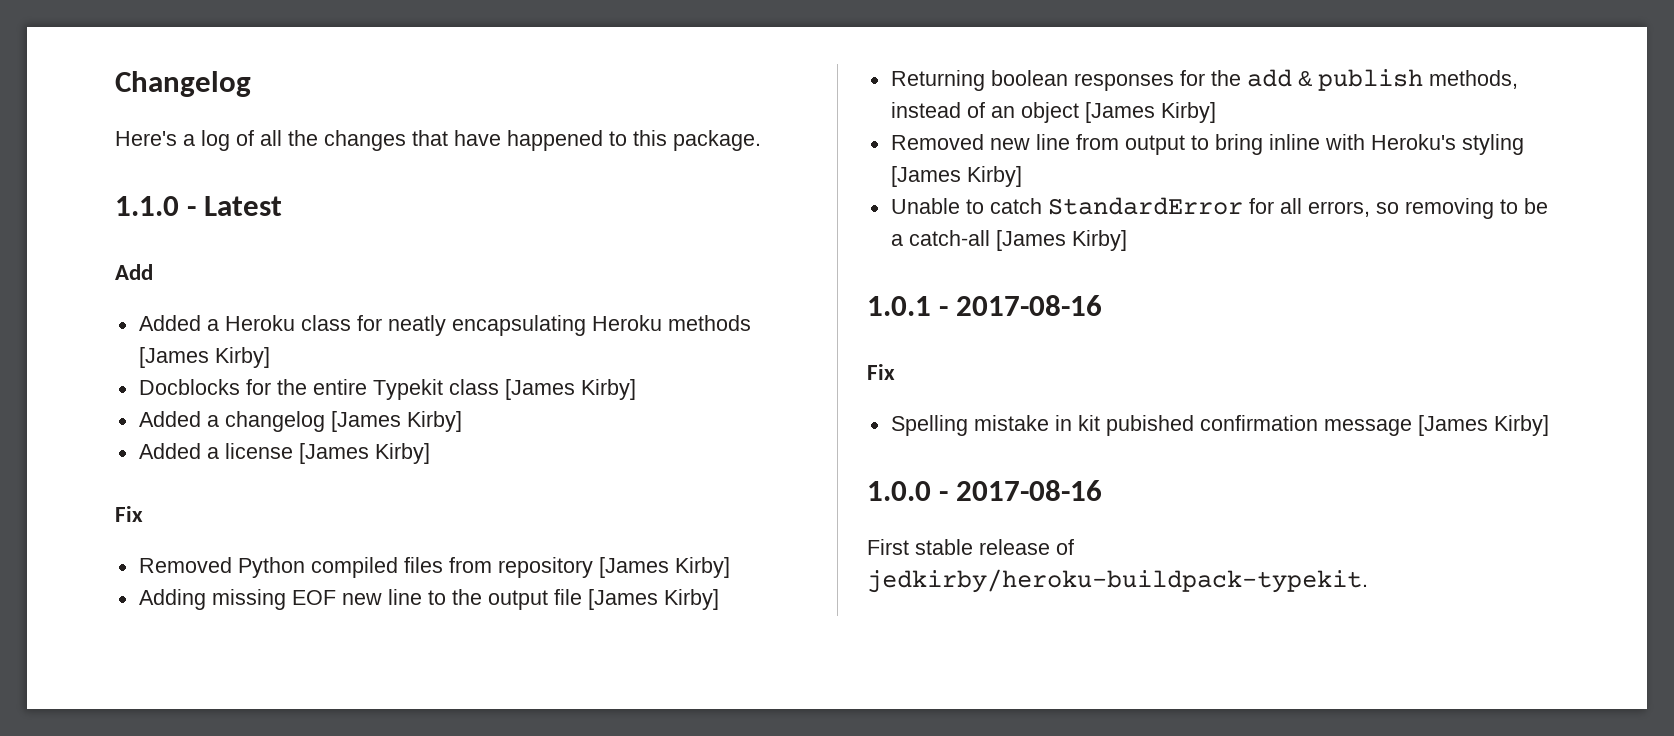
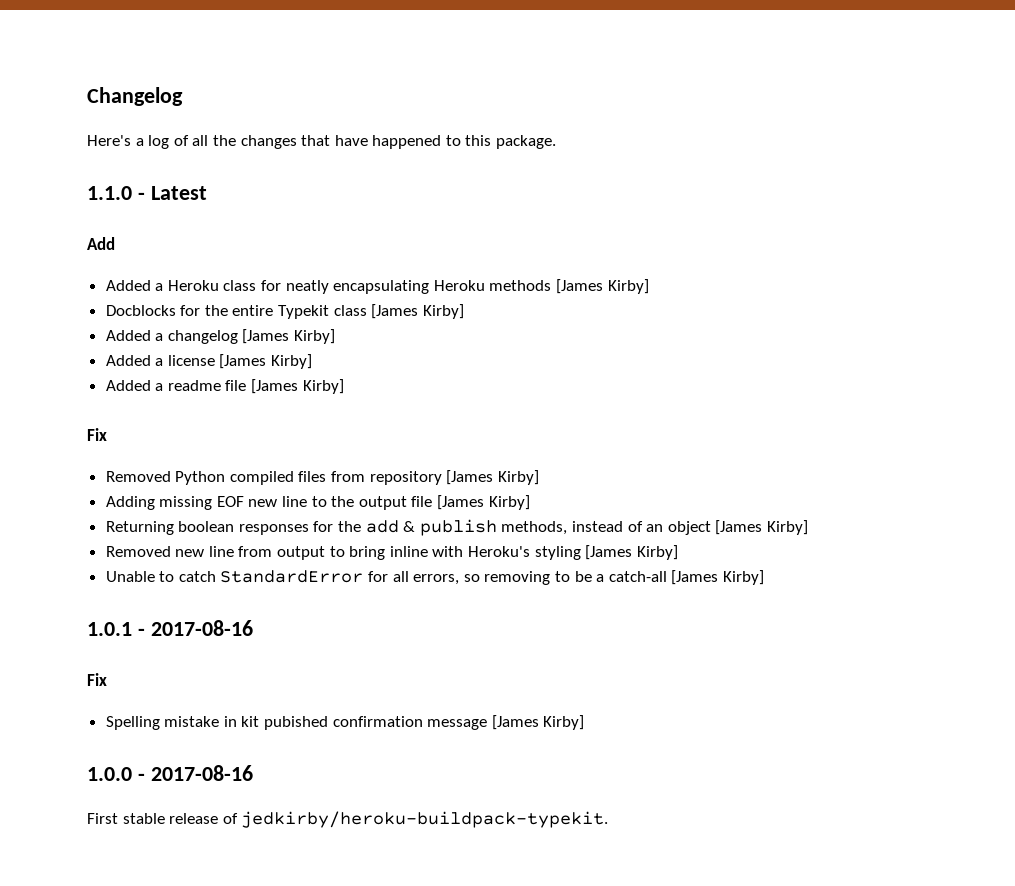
(430, 453) none -> [105,379,344,394] // Added a readme file [James Kirby]

